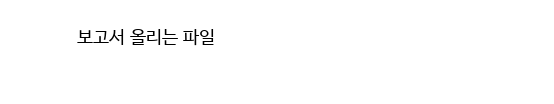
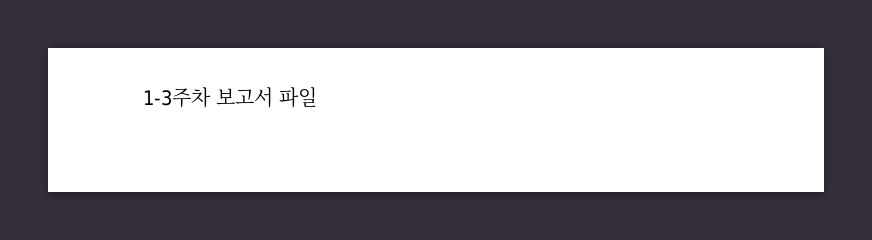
[77,29,178,45] 보고서 올리는 -> [143,87,273,108] 1-3주차 보고서

